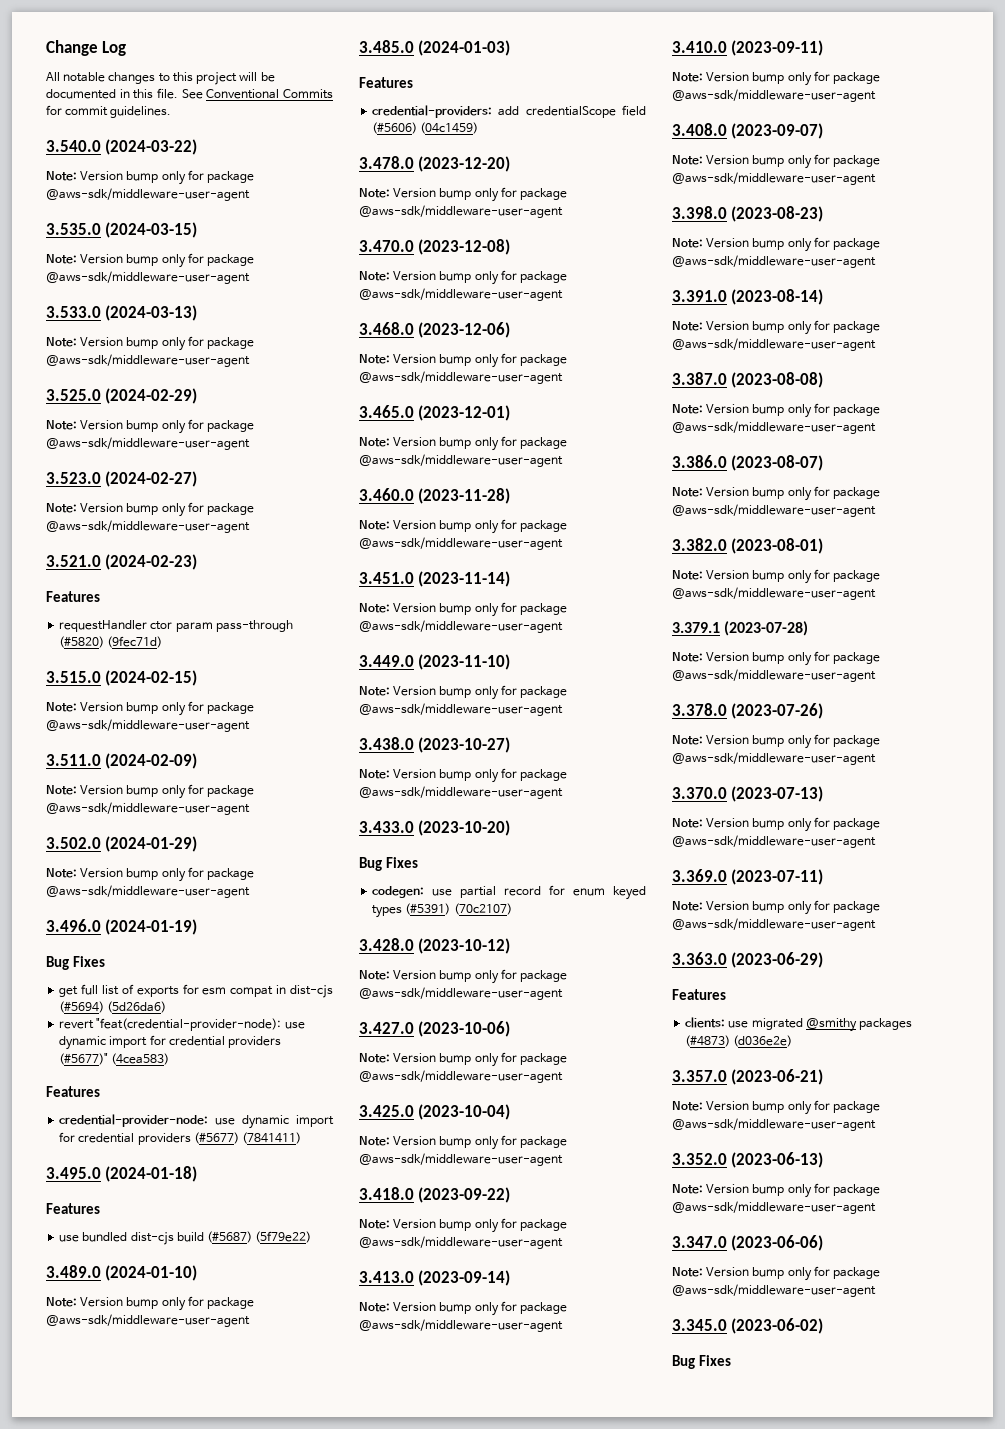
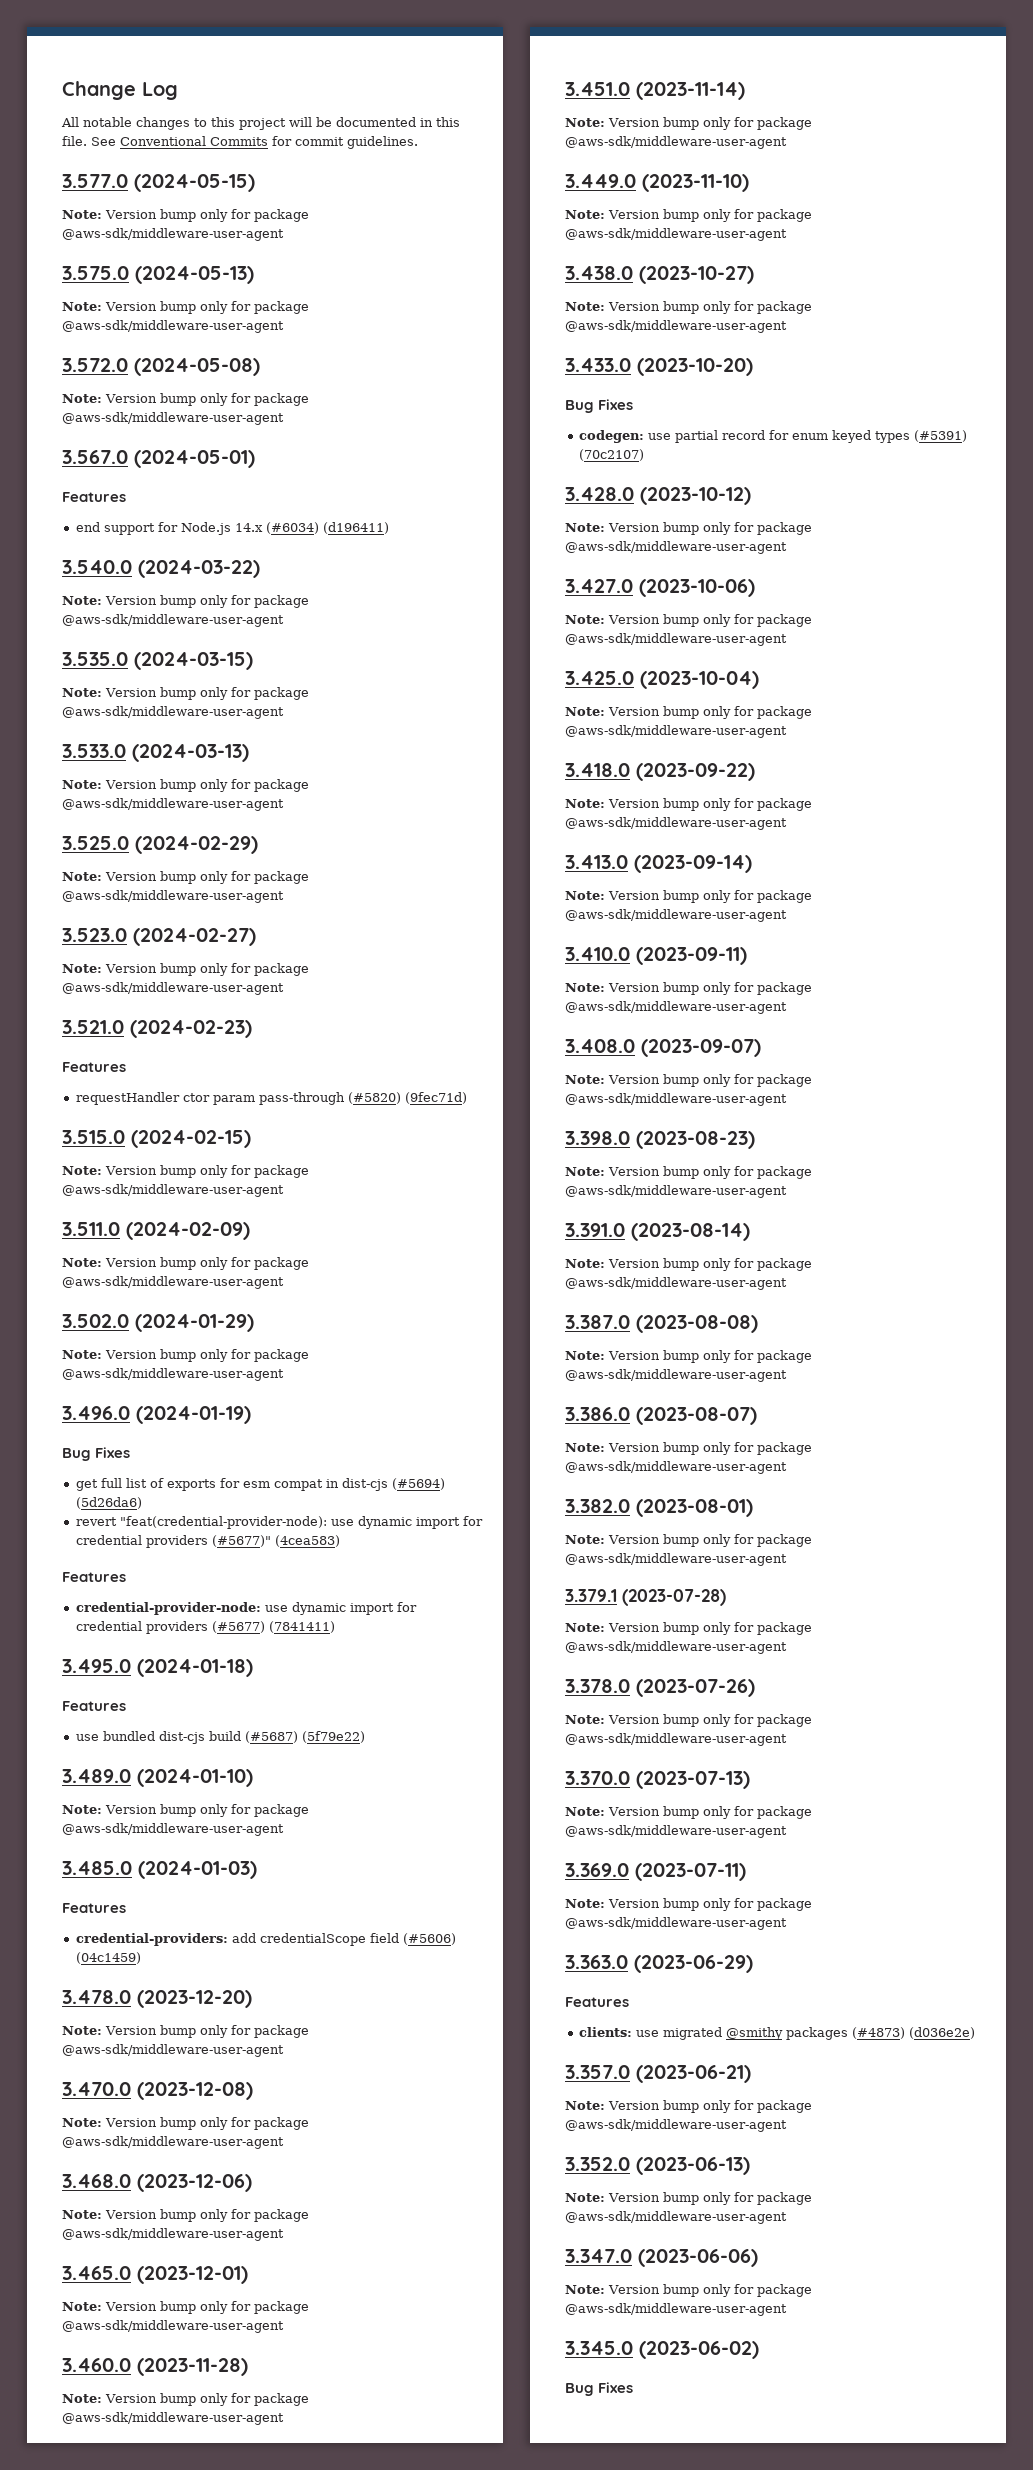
(172, 112) none -> [62,174,255,192] [62,209,309,222] [62,228,284,241] [62,266,254,284] [62,301,309,314] [62,320,284,333] [62,358,260,376] [62,393,309,406] [62,412,284,425] [62,450,255,468] [62,492,126,502] [75,522,389,535] // 3.577.0 (2024-05-15) // Note: Version bump only for package @aws-sdk/middleware-user-agent // 3.575.0 (2024-05-13) // Note: Version bump only for package @aws-sdk/middleware-user-agent // 3.572.0 (2024-05-08) // Note: Version bump only for package @aws-sdk/middleware-user-agent // 3.567.0 (2024-05-01) // Features // end support for Node.js 14.x (#6034) (d196411)

